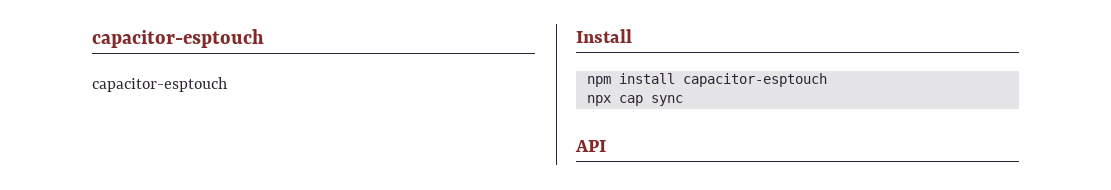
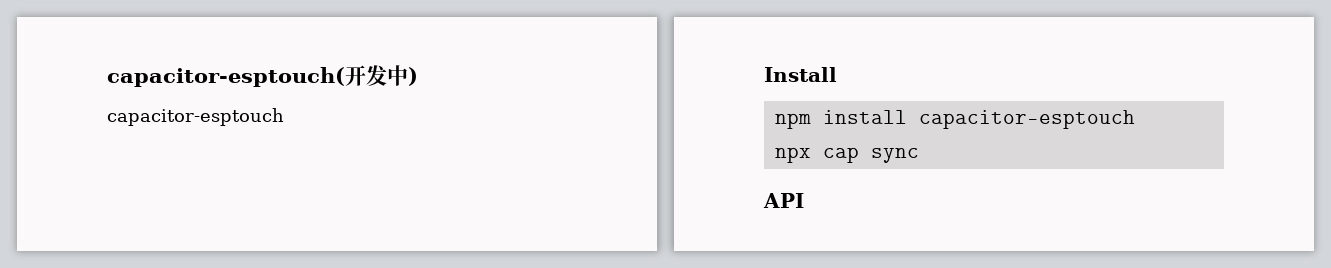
[92,29,264,48] capacitor-esptouch -> [107,65,418,87] capacitor-esptouch(开发中)

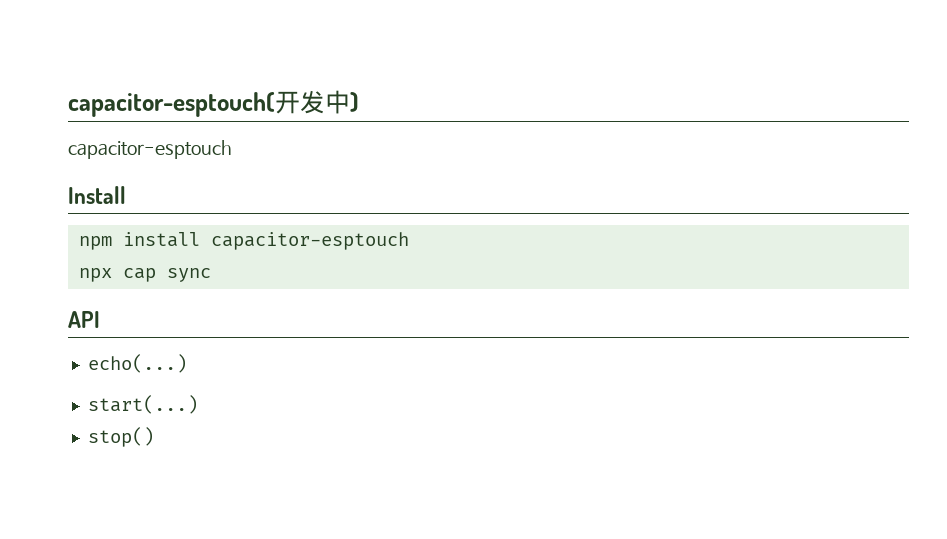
(804, 200) none -> [87,354,187,373] [87,395,198,414] [87,427,154,447] // echo(...) // start(...) // stop()

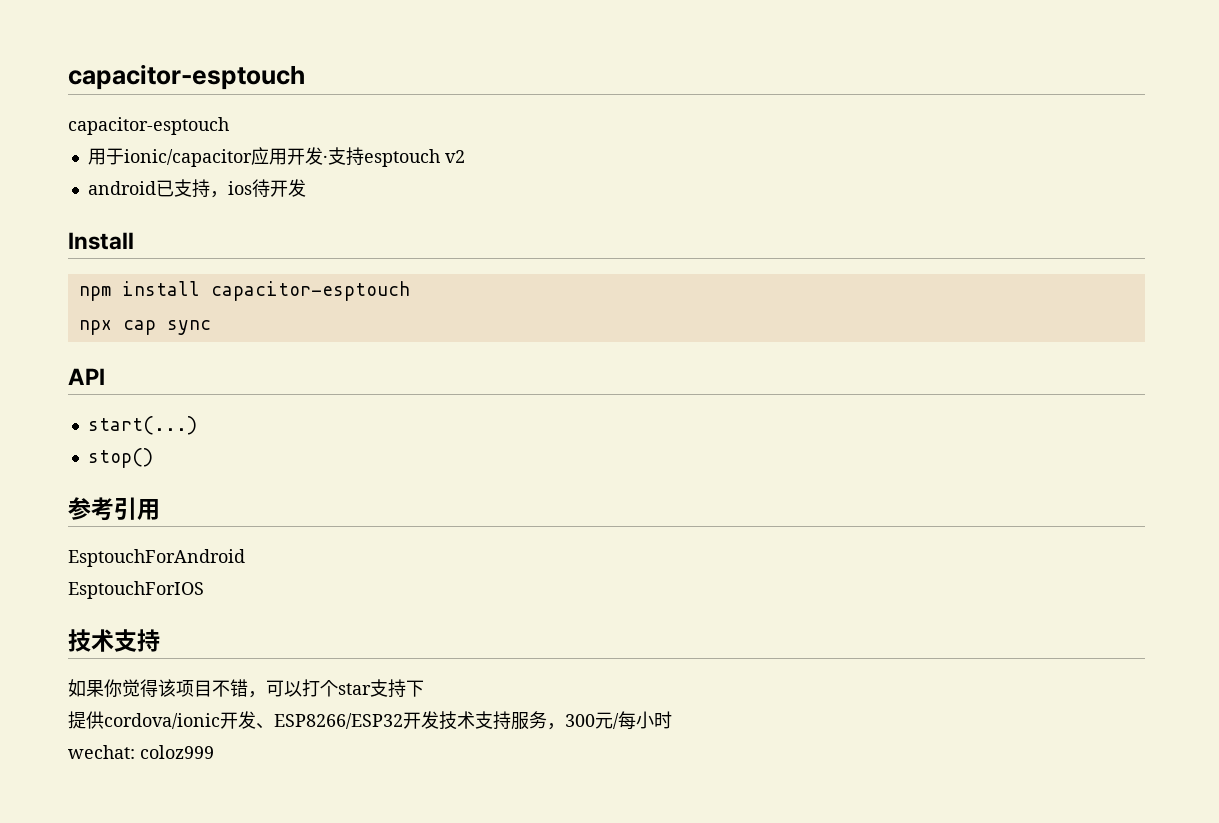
[68,90,359,117] [68,140,232,159] capacitor-esptouch(开发中) // capacitor-esptouch -> [68,64,305,90] [68,117,229,135] [87,147,465,167] [87,179,306,198] capacitor-esptouch // capacitor-esptouch // 用于ionic/capacitor应用开发·支持esptouch v2 // android已支持，ios待开发
[87,354,187,373] // echo(...) -> (105, 376) none
(154, 437) none -> [68,497,160,521] [68,549,245,567] [68,581,204,599] [68,629,160,652] [68,679,424,698] [68,711,672,730] [68,745,214,759] // 参考引用 // EsptouchForAndroid // EsptouchForIOS // 技术支持 // 如果你觉得该项目不错，可以打个star支持下 // 提供cordova/ionic开发、ESP8266/ESP32开发技术支持服务，300元/每小时 // wechat: coloz999

